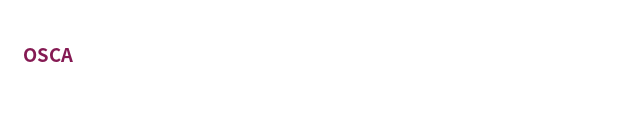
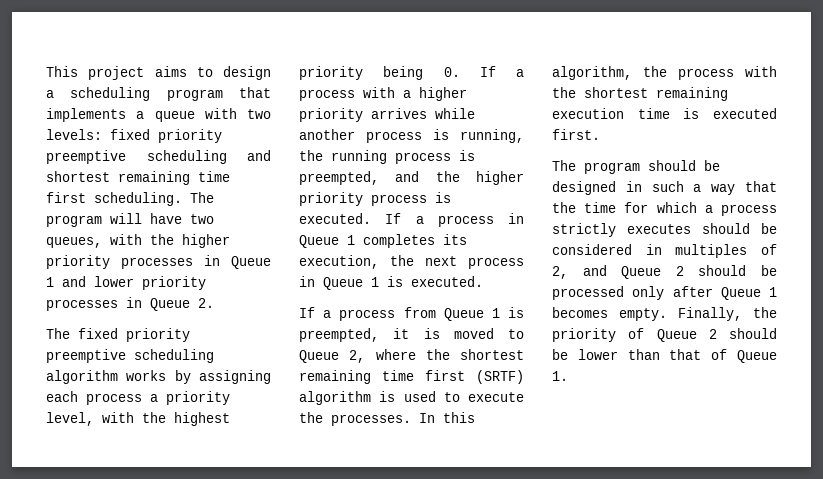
[23,48,73,62] OSCA -> [46,66,271,80] [46,87,271,101] [46,108,271,122] [46,129,222,143] [46,150,271,164] [46,171,230,185] [46,192,214,206] [46,213,214,227] [46,234,230,248] [46,255,271,269] [46,276,206,290] [46,297,214,311] [46,328,190,342] [46,349,214,363] [46,370,271,384] [46,391,230,405] [46,412,230,426] [299,66,524,80] [299,87,467,101] [299,108,475,122] [299,129,524,143] [299,150,475,164] [299,171,524,185] [299,192,451,206] [299,213,524,227] [299,234,467,248] [299,255,524,269] [299,276,483,290] [299,307,524,321] [299,328,524,342] [299,349,524,363] [299,370,524,384] [299,391,524,405] [299,412,475,426] [552,66,777,80] [552,87,728,101] [552,108,777,119] [552,129,600,140] [552,160,720,174] [552,181,777,195] [552,202,777,216] [552,223,777,237] [552,244,777,258] [552,265,777,279] [552,286,777,300] [552,307,777,321] [552,328,777,342] [552,349,777,363] [552,371,568,381] This project aims to design a scheduling program that implements a queue with two levels: fixed priority preemptive scheduling and shortest remaining time first scheduling. The program will have two queues, with the higher priority processes in Queue 1 and lower priority processes in Queue 2. // The fixed priority preemptive scheduling algorithm works by assigning each process a priority level, with the highest priority being 0. If a process with a higher priority arrives while another process is running, the running process is preempted, and the higher priority process is executed. If a process in Queue 1 completes its execution, the next process in Queue 1 is executed. // If a process from Queue 1 is preempted, it is moved to Queue 2, where the shortest remaining time first (SRTF) algorithm is used to execute the processes. In this algorithm, the process with the shortest remaining execution time is executed first. // The program should be designed in such a way that the time for which a process strictly executes should be considered in multiples of 2, and Queue 2 should be processed only after Queue 1 becomes empty. Finally, the priority of Queue 2 should be lower than that of Queue 1.

